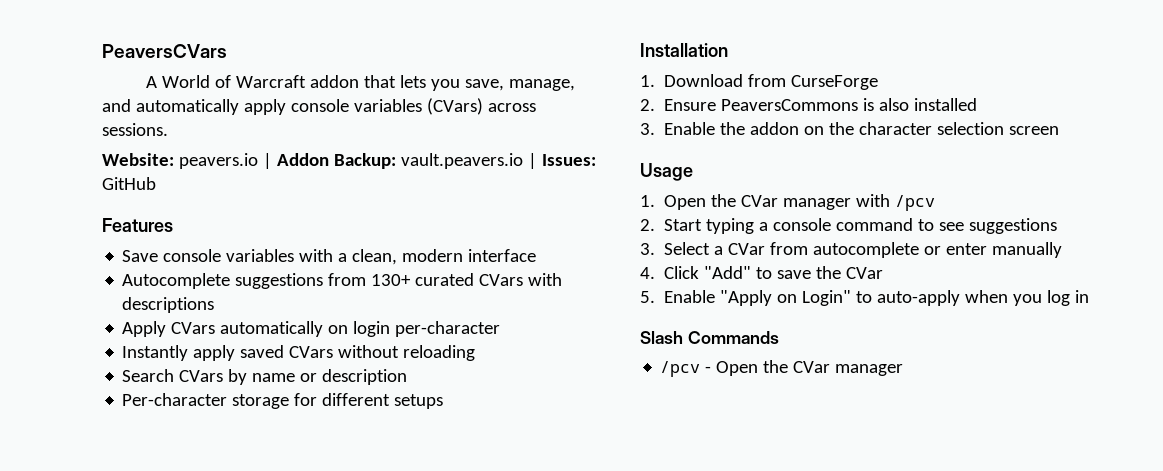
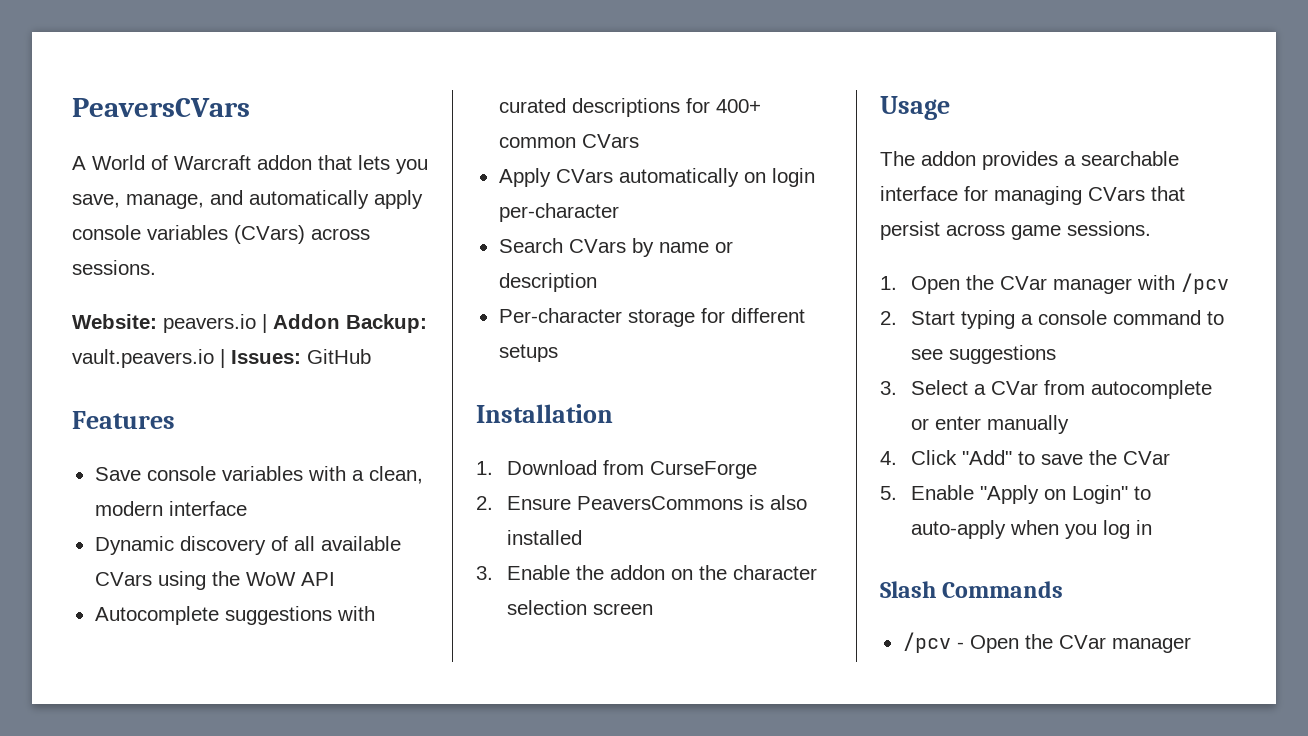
[122,273,563,289] [122,297,215,313] Autocomplete suggestions from 130+ curated CVars with descriptions -> [94,536,401,555] [94,571,335,590] [94,606,375,625] [498,98,761,117] [498,134,639,148] Dynamic discovery of all available CVars using the WoW API // Autocomplete suggestions with curated descriptions for 400+ common CVars
[122,345,476,361] // Instantly apply saved CVars without reloading -> (619, 212) none
(693, 172) none -> [880,151,1179,170] [880,186,1185,205] [880,221,1151,240] // The addon provides a searchable interface for managing CVars that persist across game sessions.

